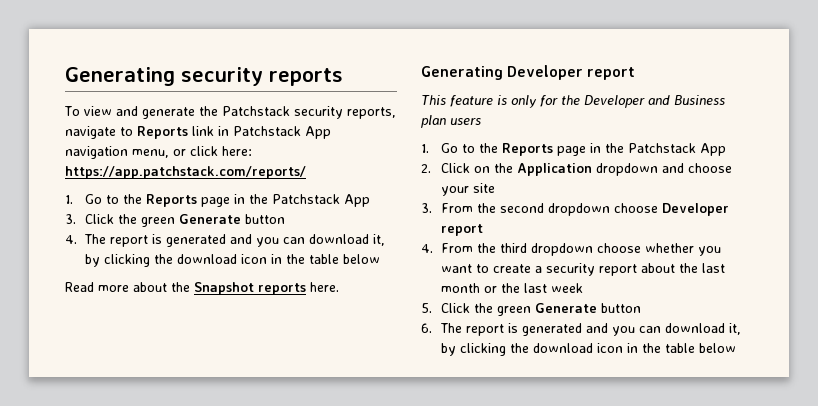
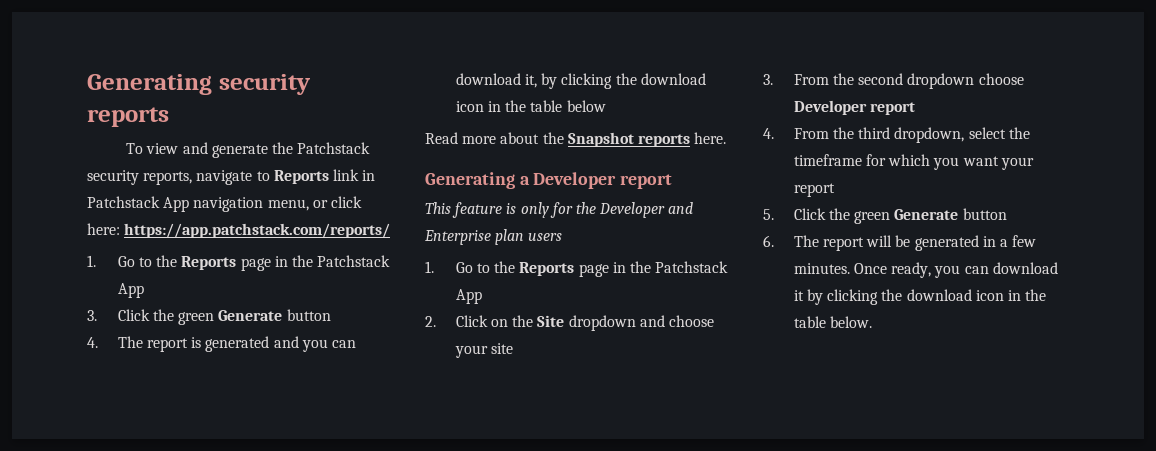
(503, 73) none -> [519,176,530,185] a
[674,95,725,105] Business -> [424,230,491,245] Enterprise
[517,163,593,176] Application -> [537,315,565,327] Site
[531,243,722,256] [441,263,726,276] [441,283,584,293] dropdown choose whether you want to create a security report about the last month or the last week -> [894,127,1030,143] [793,154,1034,170] [793,183,835,197] dropdown, select the timeframe for which you want your report
[508,323,742,336] [441,343,737,356] is generated and you can download it, by clicking the download icon in the table below -> [866,235,1037,251] [793,262,1058,278] [793,289,1047,305] [793,316,873,328] will be generated in a few minutes. Once ready, you can download it by clicking the download icon in the table below.

